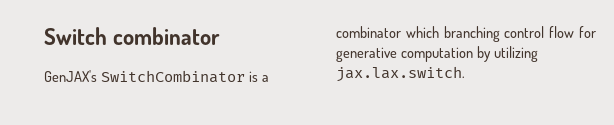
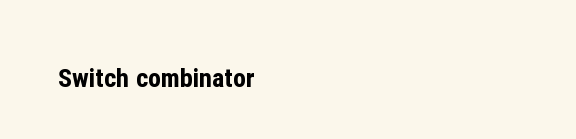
[44,70,269,83] [336,26,596,42] [336,46,538,62] [336,66,465,82] // GenJAX's SwitchCombinator is a combinator which branching control flow for generative computation by utilizing jax.lax.switch. -> (256, 77) none

